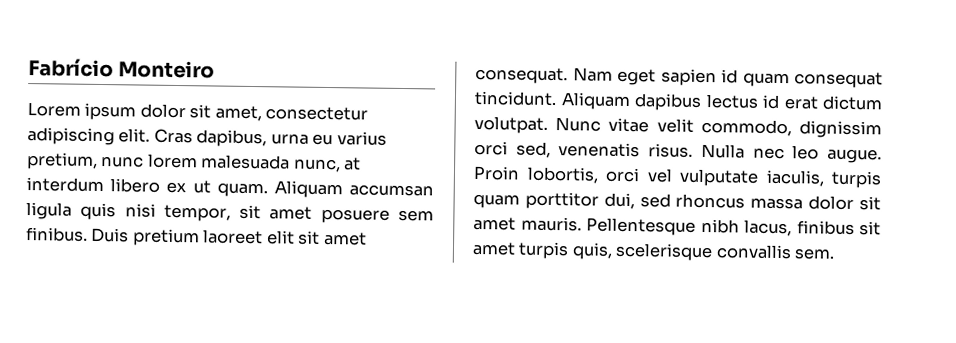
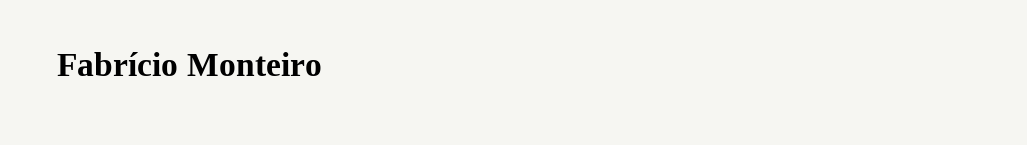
[27,102,369,122] [27,127,387,148] [26,152,362,173] [26,177,434,199] [26,202,434,224] [26,227,367,247] [475,66,883,89] [474,90,883,111] [474,115,882,139] [474,140,882,164] [473,165,882,189] [473,191,881,211] [473,216,881,237] [472,241,836,262] // Lorem ipsum dolor sit amet, consectetur adipiscing elit. Cras dapibus, urna eu varius pretium, nunc lorem malesuada nunc, at interdum libero ex ut quam. Aliquam accumsan ligula quis nisi tempor, sit amet posuere sem finibus. Duis pretium laoreet elit sit amet consequat. Nam eget sapien id quam consequat tincidunt. Aliquam dapibus lectus id erat dictum volutpat. Nunc vitae velit commodo, dignissim orci sed, venenatis risus. Nulla nec leo augue. Proin lobortis, orci vel vulputate iaculis, turpis quam porttitor dui, sed rhoncus massa dolor sit amet mauris. Pellentesque nibh lacus, finibus sit amet turpis quis, scelerisque convallis sem. -> (323, 64) none

